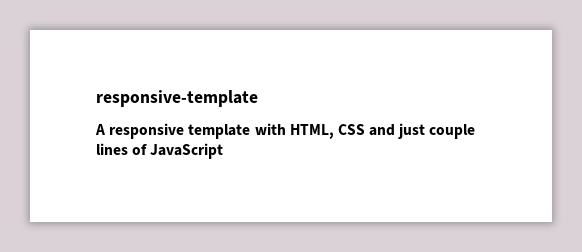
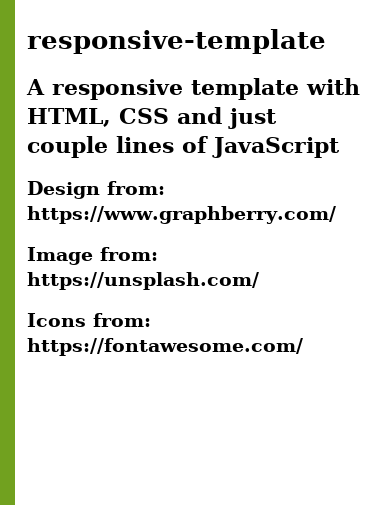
(224, 151) none -> [27,181,165,199] [27,206,336,224] [27,247,158,265] [27,272,259,290] [27,313,151,327] [27,338,303,356] // Design from: https://www.graphberry.com/ // Image from: https://unsplash.com/ // Icons from: https://fontawesome.com/

